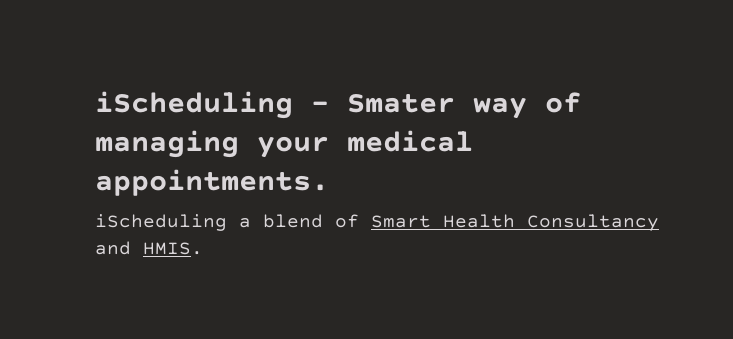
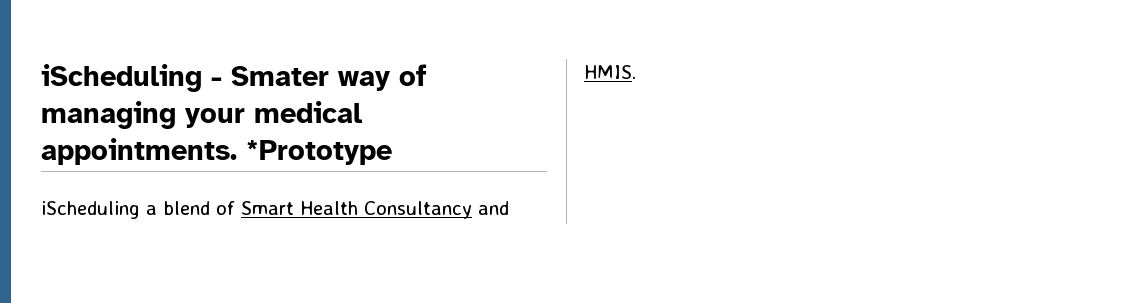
(329, 182) none -> [246,140,392,165] *Prototype

